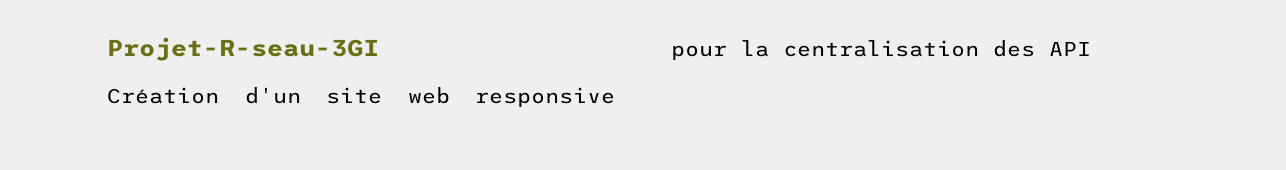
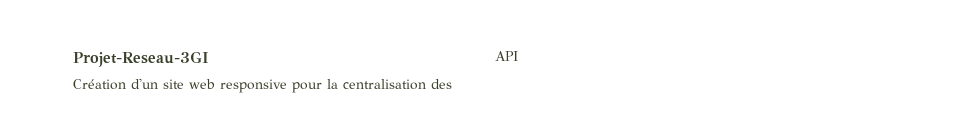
[107,37,379,61] Projet-R-seau-3GI -> [73,51,209,67] Projet-Reseau-3GI

